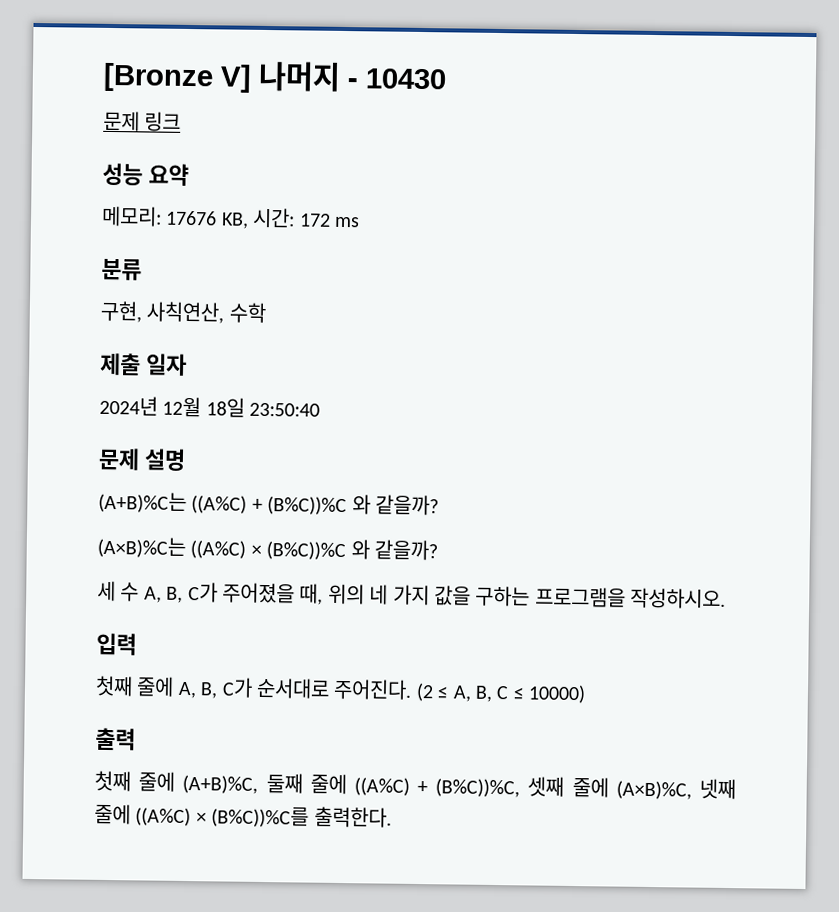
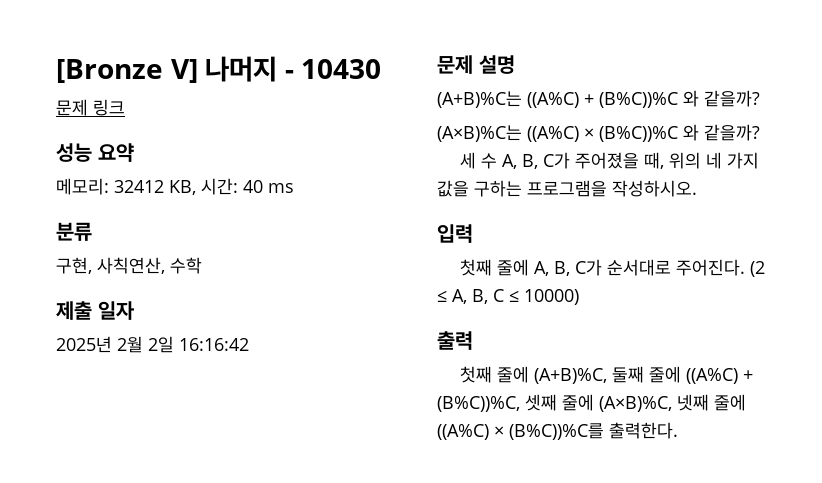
[165,210,218,226] 17676 -> [114,180,164,193] 32412
[298,213,331,227] 172 -> [242,180,263,193] 40
[99,395,321,418] 2024년 12월 18일 23:50:40 -> [56,336,249,353] 2025년 2월 2일 16:16:42

